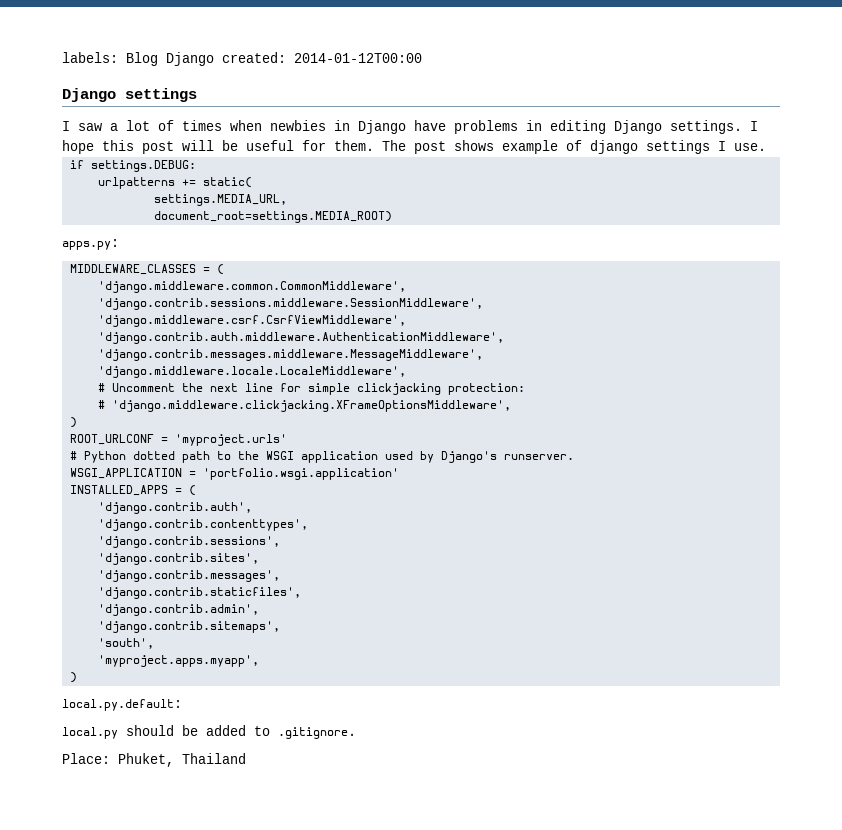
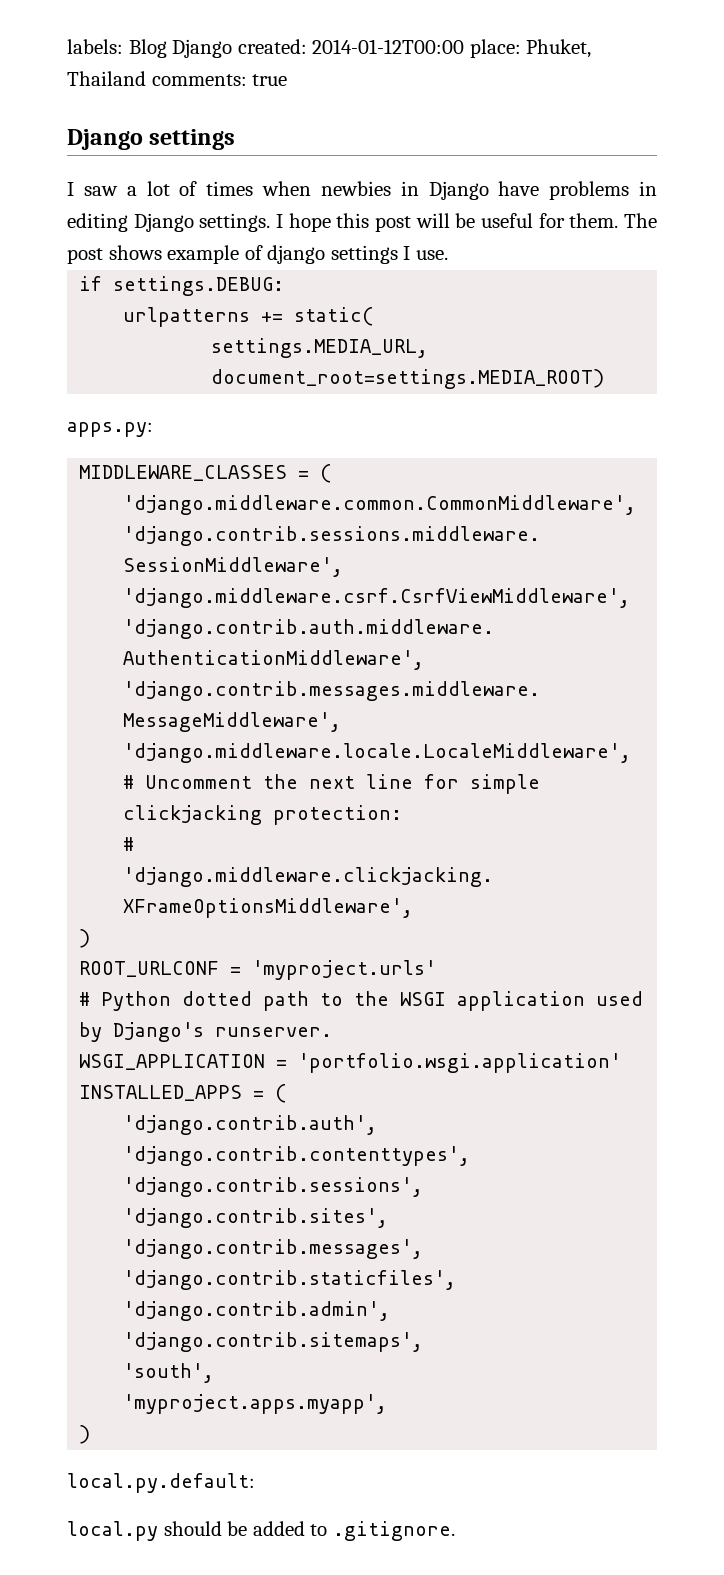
(422, 58) none -> [469,39,592,58] [67,71,288,86] place: Phuket, Thailand comments: true
[62,753,246,767] // Place: Phuket, Thailand -> (455, 1531) none

